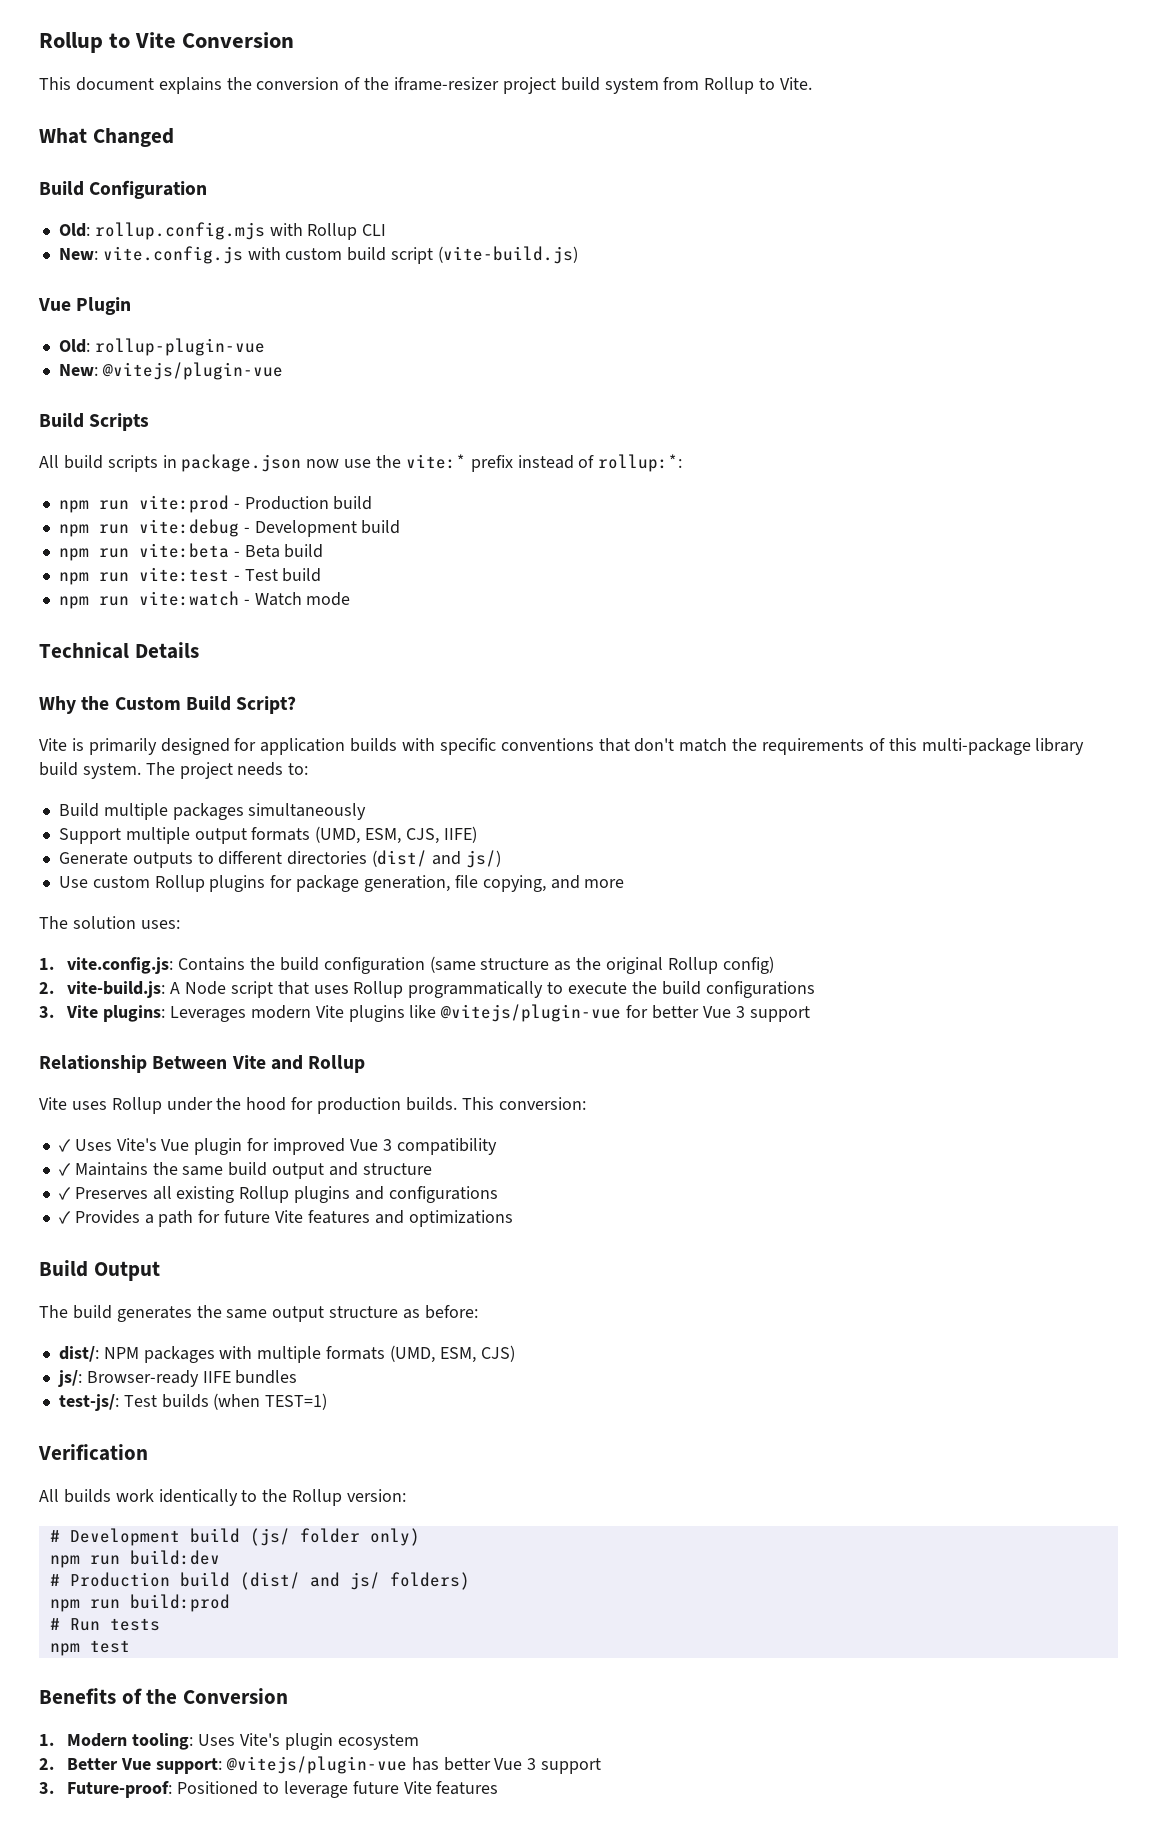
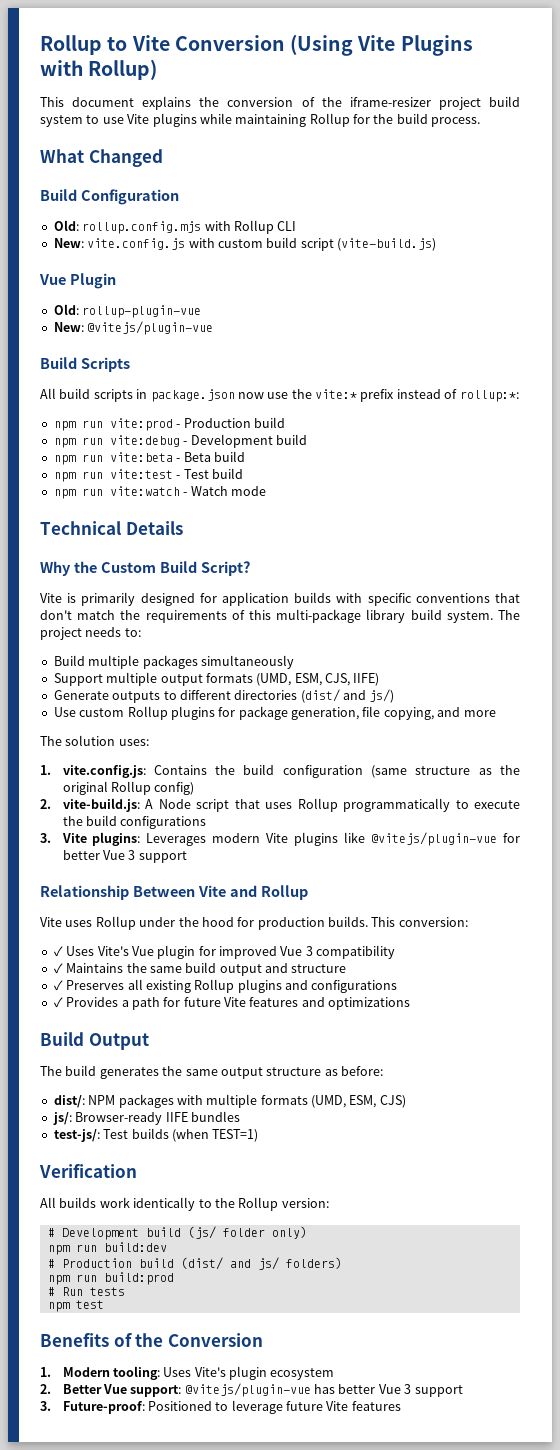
(295, 40) none -> [290,34,473,56] [40,59,158,80] (Using Vite Plugins with Rollup)
[663,77,813,94] from Rollup to Vite. -> [86,113,481,127] to use Vite plugins while maintaining Rollup for the build process.

